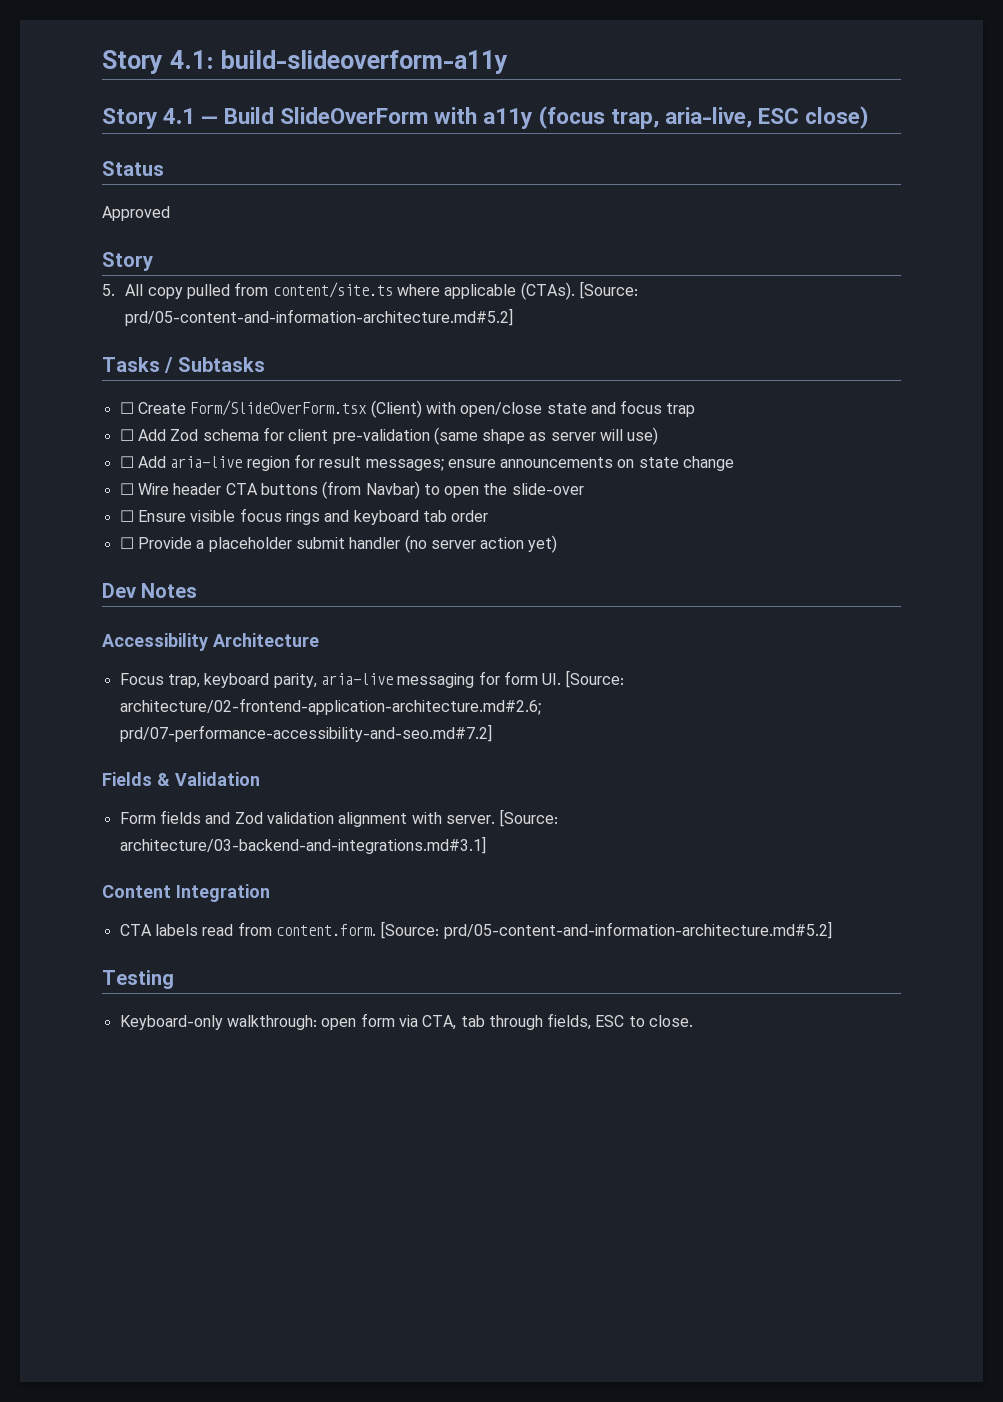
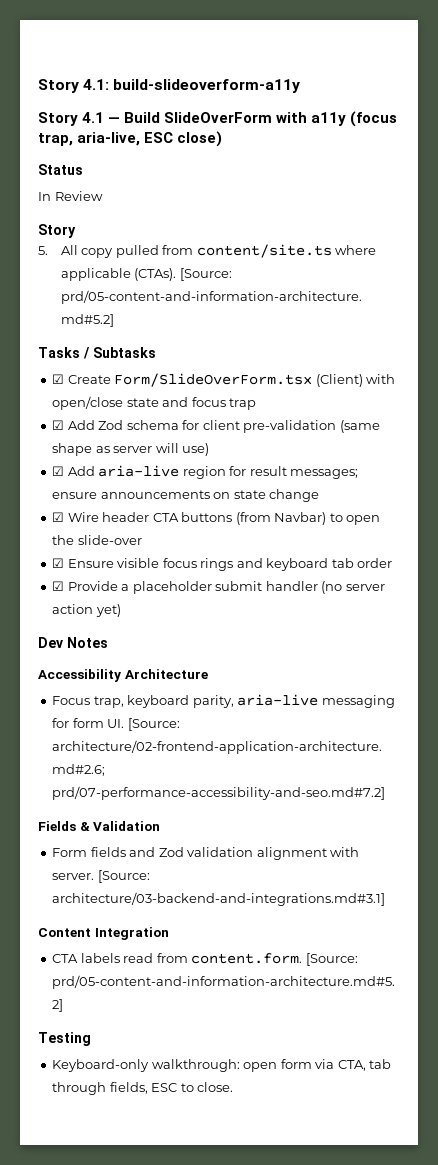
[102,206,170,221] Approved -> [38,191,103,201] In Review
[119,402,134,414] ☐ -> [52,374,65,384] ☑
[119,429,134,441] ☐ -> [52,420,65,430] ☑
[119,456,134,468] ☐ -> [52,466,65,476] ☑
[119,483,134,495] ☐ -> [52,512,65,522] ☑
[119,510,134,522] ☐ -> [52,558,65,568] ☑
[119,537,134,549] ☐ -> [52,581,65,591] ☑

